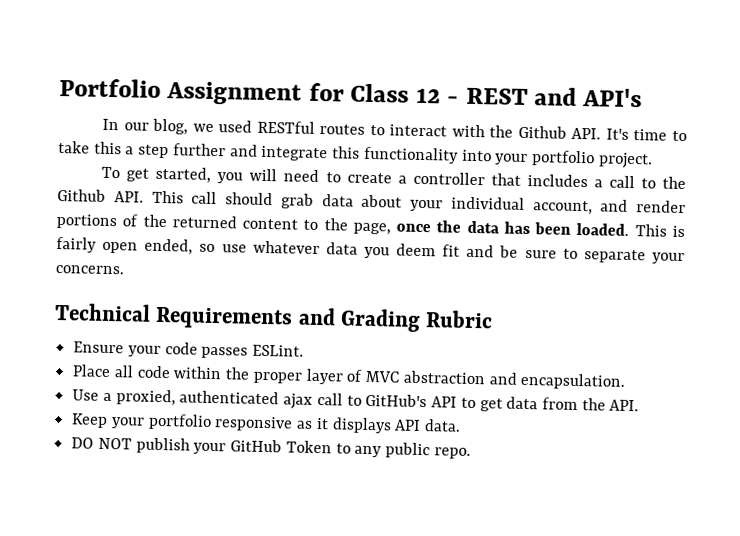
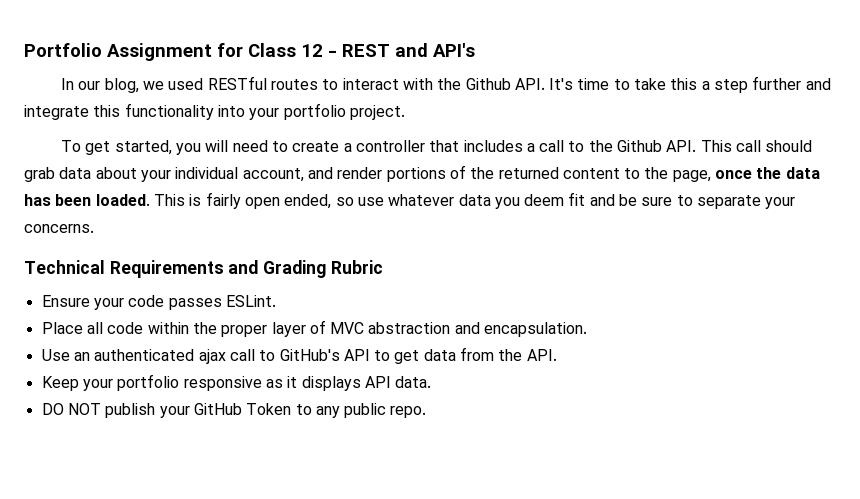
[102,389,176,406] a proxied, -> [73,352,90,361] an

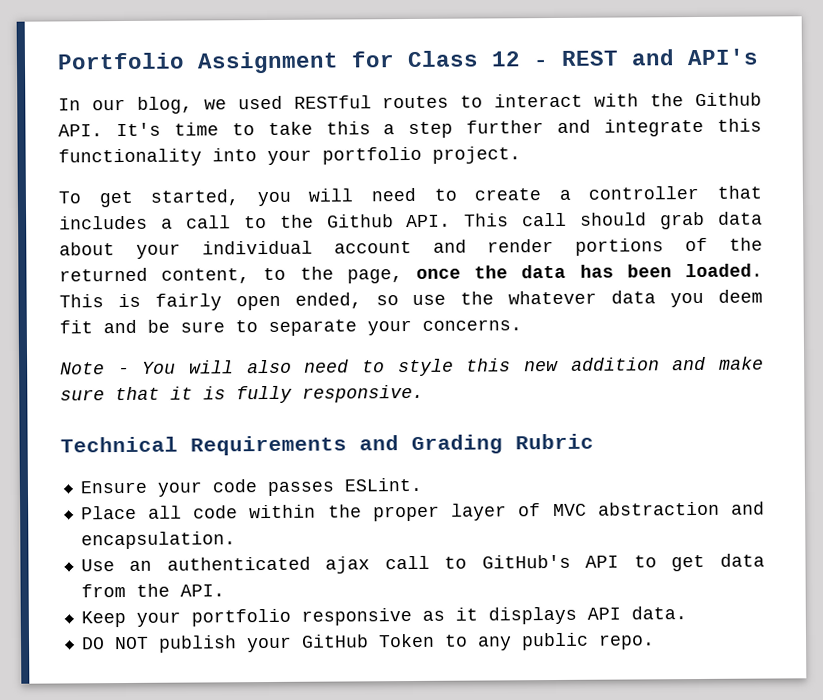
[242,168,304,182] account, -> [333,240,412,254] account
[562,168,620,179] content -> [161,268,251,284] content,
(384, 201) none -> [460,291,495,305] the
(94, 228) none -> [60,356,764,377] [60,384,424,404] // Note - You will also need to style this new addition and make sure that it is fully responsive.

